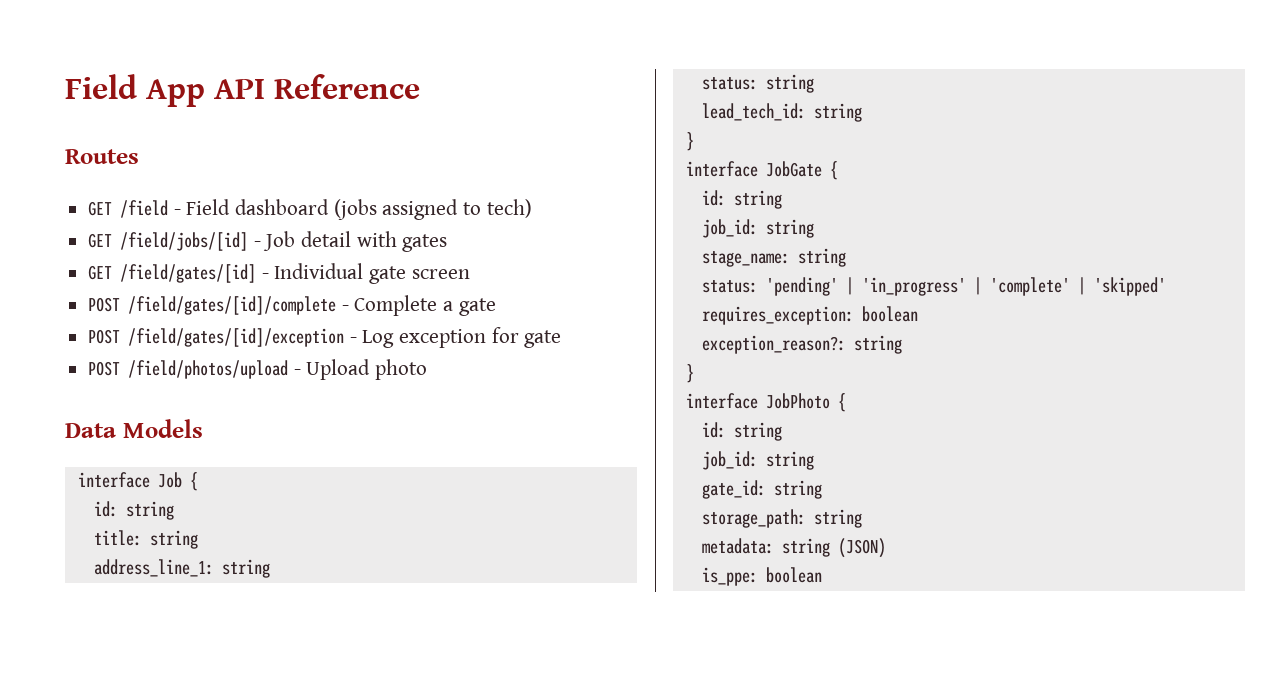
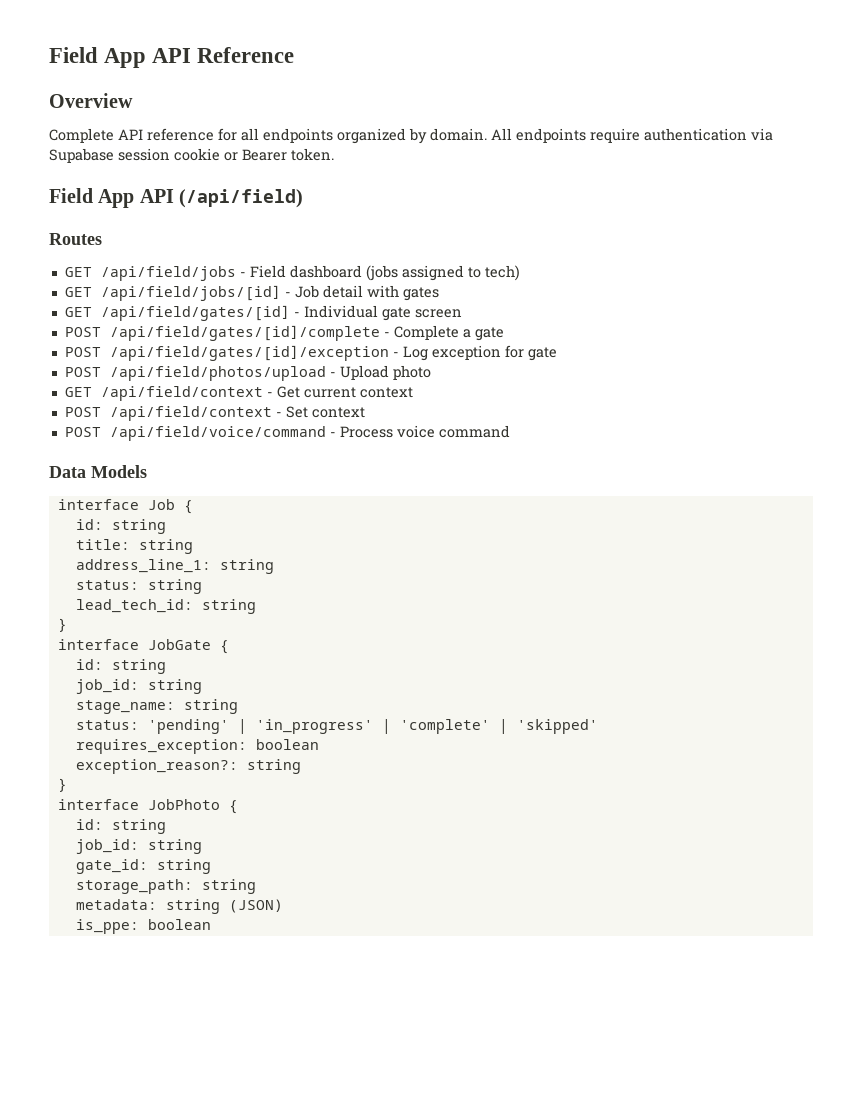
(420, 86) none -> [49,93,133,108] [49,128,773,144] [49,148,334,163] [49,188,304,208] // Overview // Complete API reference for all endpoints organized by domain. All endpoints require authentication via Supabase session cookie or Bearer token. // Field App API (/api/field)
[120,200,169,218] /field -> [100,266,236,281] /api/field/jobs
[120,232,249,251] /field/jobs/[id] -> [100,285,281,301] /api/field/jobs/[id]
[120,264,257,283] /field/gates/[id] -> [100,305,290,321] /api/field/gates/[id]
[128,296,337,315] /field/gates/[id]/complete -> [109,325,380,341] /api/field/gates/[id]/complete
[128,328,345,347] /field/gates/[id]/exception -> [109,345,389,361] /api/field/gates/[id]/exception
[128,360,289,379] /field/photos/upload -> [109,366,326,381] /api/field/photos/upload
(428, 369) none -> [64,386,413,401] [64,406,365,421] [64,425,510,441] // GET /api/field/context - Get current context // POST /api/field/context - Set context // POST /api/field/voice/command - Process voice command

